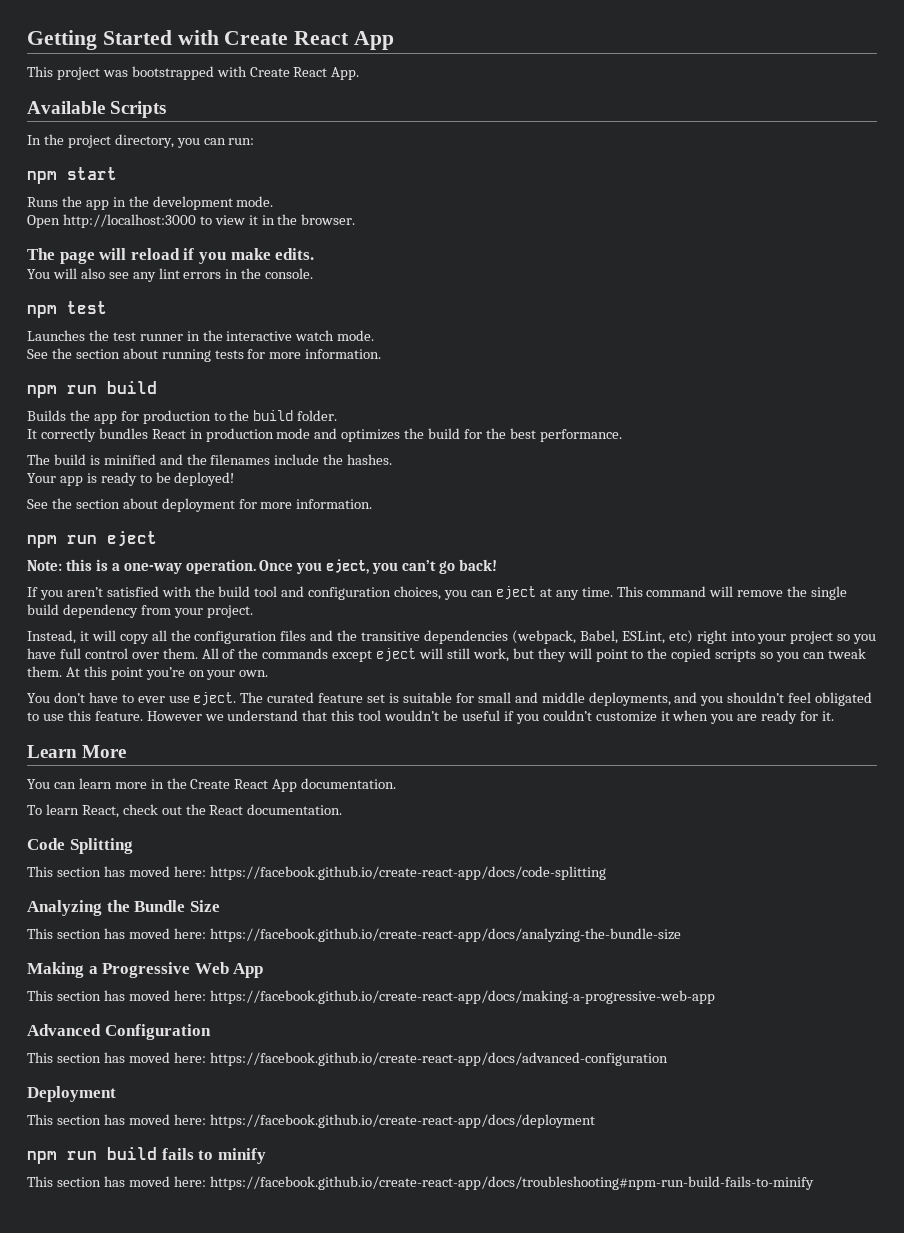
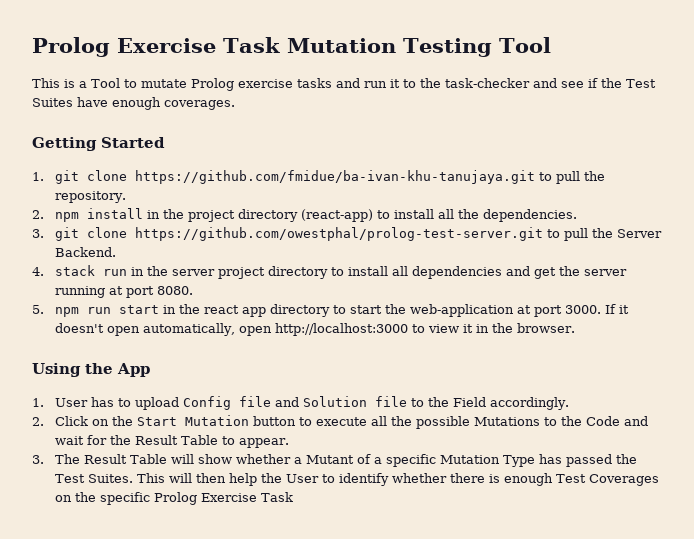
[27,30,395,50] [27,66,360,80] [27,101,167,118] [27,134,255,148] [27,167,117,184] [27,196,274,210] [27,215,60,228] Getting Started with Create React App // This project was bootstrapped with Create React App. // Available Scripts // In the project directory, you can run: // npm start // Runs the app in the development mode. // Open -> [32,37,551,57] [32,78,656,91] [32,97,235,110] [32,137,165,151] [32,170,605,184] [54,191,126,203] [32,208,577,222] [32,227,662,241] [54,247,116,257] [32,265,627,279] [54,286,193,298] [32,304,629,317] [54,323,272,336] Prolog Exercise Task Mutation Testing Tool // This is a Tool to mutate Prolog exercise tasks and run it to the task-checker and see if the Test Suites have enough coverages. // Getting Started // 1. git clone https://github.com/fmidue/ba-ivan-khu-tanujaya.git to pull the repository. // 2. npm install in the project directory (react-app) to install all the dependencies. // 3. git clone https://github.com/owestphal/prolog-test-server.git to pull the Server Backend. // 4. stack run in the server project directory to install all dependencies and get the server running at port 8080. // 5. npm run start in the react app directory to start the web-application at port 3000. If it doesn't open automatically, open
[27,248,315,264] [27,268,314,282] [27,301,107,318] [27,330,375,341] [27,348,382,362] [27,381,157,398] [27,410,338,424] [27,428,622,442] [27,454,393,465] [27,472,235,486] [27,498,373,512] [27,531,157,548] [27,559,497,574] [27,586,848,600] [27,604,253,618] [27,630,877,644] [27,648,866,662] [27,666,269,680] [27,692,873,706] [27,710,835,724] [27,745,127,758] [27,778,397,792] [27,804,343,818] [27,838,133,854] [27,866,606,880] [27,900,220,916] [27,928,681,942] [27,962,264,978] [27,990,715,1004] [27,1024,211,1040] [27,1052,668,1066] [27,1086,116,1102] [27,1114,595,1128] [27,1147,266,1164] [27,1176,814,1190] The page will reload if you make edits. // You will also see any lint errors in the console. // npm test // Launches the test runner in the interactive watch mode. // See the section about running tests for more information. // npm run build // Builds the app for production to the build folder. // It correctly bundles React in production mode and optimizes the build for the best performance. // The build is minified and the filenames include the hashes. // Your app is ready to be deployed! // See the section about deployment for more information. // npm run eject // Note: this is a one-way operation. Once you eject, you can’t go back! // If you aren’t satisfied with the build tool and configuration choices, you can eject at any time. This command will remove the single build dependency from your project. // Instead, it will copy all the configuration files and the transitive dependencies (webpack, Babel, ESLint, etc) right into your project so you have full control over them. All of the commands except eject will still work, but they will point to the copied scripts so you can tweak them. At this point you’re on your own. // You don’t have to ever use eject. The curated feature set is suitable for small and middle deployments, and you shouldn’t feel obligated to use this feature. However we understand that this tool wouldn’t be useful if you couldn’t customize it when you are ready for it. // Learn More // You can learn more in the Create React App documentation. // To learn React, check out the React documentation. // Code Splitting // This section has moved here: https://facebook.github.io/create-react-app/docs/code-splitting // Analyzing the Bundle Size // This section has moved here: https://facebook.github.io/create-react-app/docs/analyzing-the-bundle-size // Making a Progressive Web App // This section has moved here: https://facebook.github.io/create-react-app/docs/making-a-progressive-web-app // Advanced Configuration // This section has moved here: https://facebook.github.io/create-react-app/docs/advanced-configuration // Deployment // This section has moved here: https://facebook.github.io/create-react-app/docs/deployment // npm run build fails to minify // This section has moved here: https://facebook.github.io/create-react-app/docs/troubleshooting#npm-run-build-fails-to-minify -> [32,363,150,377] [32,396,569,410] [32,415,648,429] [54,435,289,448] [32,454,637,467] [54,473,659,486] [54,492,293,505] Using the App // 1. User has to upload Config file and Solution file to the Field accordingly. // 2. Click on the Start Mutation button to execute all the possible Mutations to the Code and wait for the Result Table to appear. // 3. The Result Table will show whether a Mutant of a specific Mutation Type has passed the Test Suites. This will then help the User to identify whether there is enough Test Coverages on the specific Prolog Exercise Task

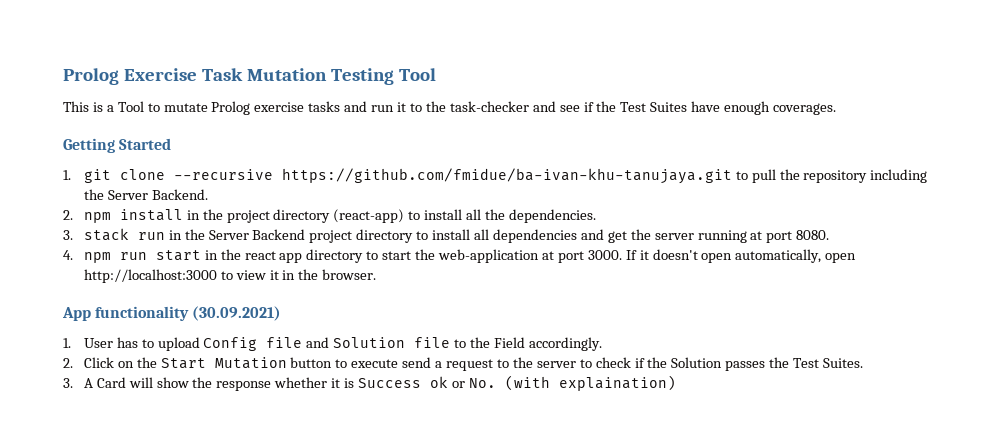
(127, 175) none -> [173,169,273,180] --recursive
[54,191,126,203] repository. -> [803,169,928,183] [83,189,208,200] repository including the Server Backend.
[54,227,662,241] [54,247,116,257] [32,267,44,276] git clone https://github.com/owestphal/prolog-test-server.git to pull the Server Backend. // 4. -> (73, 235) none
[171,269,215,276] server -> [208,229,306,240] Server Backend
[32,305,44,314] 5. -> [63,250,73,260] 4.
[32,363,113,377] Using the -> (377, 274) none
(150, 370) none -> [95,306,282,321] functionality (30.09.2021)
[370,416,648,429] [54,435,289,448] [32,454,637,467] [54,473,659,486] [54,492,293,505] all the possible Mutations to the Code and wait for the Result Table to appear. // 3. The Result Table will show whether a Mutant of a specific Mutation Type has passed the Test Suites. This will then help the User to identify whether there is enough Test Coverages on the specific Prolog Exercise Task -> [402,357,864,371] [63,375,676,391] send a request to the server to check if the Solution passes the Test Suites. // 3. A Card will show the response whether it is Success ok or No. (with explaination)

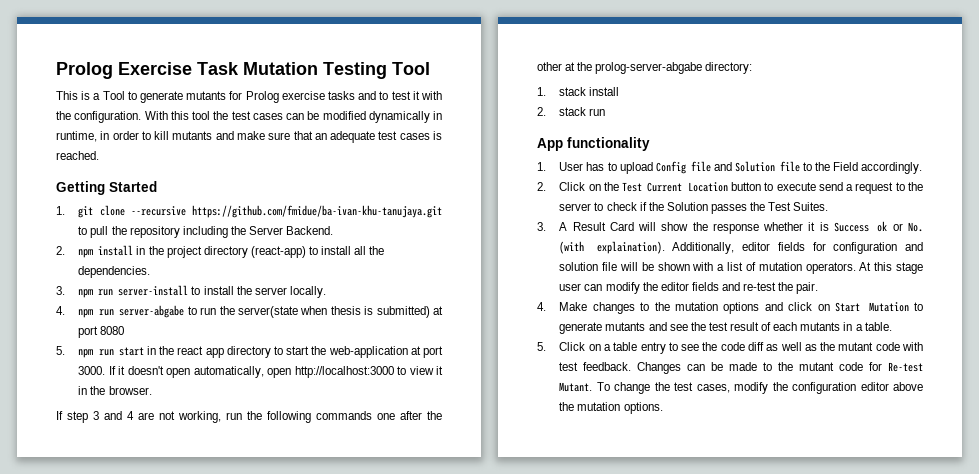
[163,103,208,112] mutate -> [140,91,243,103] generate mutants for
[371,101,837,115] run it to the task-checker and see if the Test Suites have enough coverages. -> [379,91,442,100] [56,111,442,123] [56,131,442,143] [56,151,99,160] to test it with the configuration. With this tool the test cases can be modified dynamically in runtime, in order to kill mutants and make sure that an adequate test cases is reached.
[83,228,830,243] [63,250,73,260] stack run in the Server Backend project directory to install all dependencies and get the server running at port 8080. // 4. -> [78,285,326,298] [56,305,443,318] [78,326,125,338] [56,346,65,355] npm run server-install to install the server locally. // 4. npm run server-abgabe to run the server(state when thesis is submitted) at port 8080 // 5.
(377, 274) none -> [56,411,442,423] [537,62,753,74] [537,87,620,96] [537,107,606,116] // If step 3 and 4 are not working, run the following commands one after the other at the prolog-server-abgabe directory: // 1. stack install // 2. stack run
[192,306,282,321] (30.09.2021) -> (650, 144) none
[160,357,287,369] Start Mutation -> [622,182,728,192] Test Current Location
(93, 383) none -> [572,222,606,231] Result
[558,375,676,391] explaination) -> [596,241,923,254] [559,262,923,274] [559,282,819,294] [537,302,923,314] [559,322,892,334] [537,342,923,354] [559,362,923,374] [559,382,923,394] [559,402,663,414] explaination). Additionally, editor fields for configuration and solution file will be shown with a list of mutation operators. At this stage user can modify the editor fields and re-test the pair. // 4. Make changes to the mutation options and click on Start Mutation to generate mutants and see the test result of each mutants in a table. // 5. Click on a table entry to see the code diff as well as the mutant code with test feedback. Changes can be made to the mutant code for Re-test Mutant. To change the test cases, modify the configuration editor above the mutation options.

